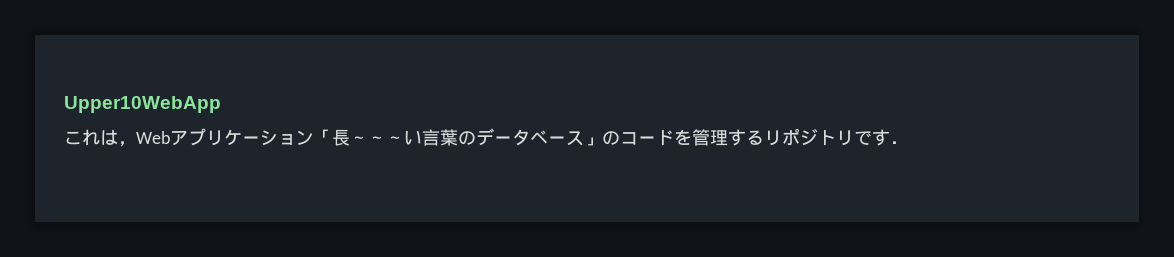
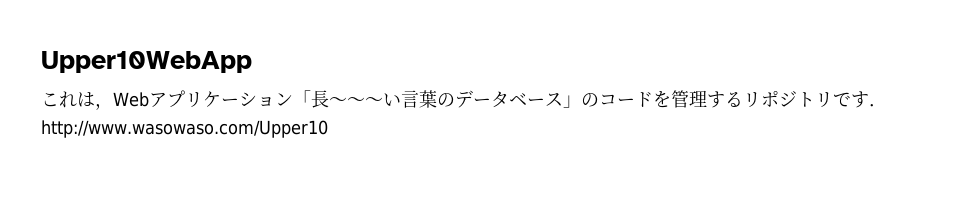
(908, 142) none -> [41,120,328,138] http://www.wasowaso.com/Upper10

